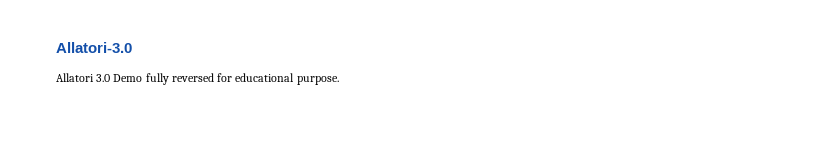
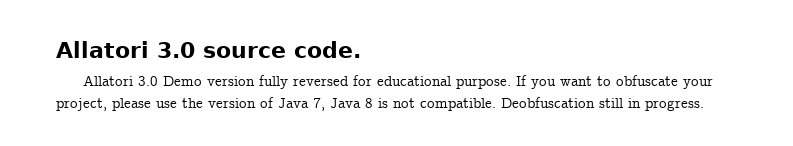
[56,42,132,53] Allatori-3.0 -> [56,41,361,58] Allatori 3.0 source code.
(143, 78) none -> [207,76,256,86] version
(339, 80) none -> [516,75,714,89] [56,97,704,111] If you want to obfuscate your project, please use the version of Java 7, Java 8 is not compatible. Deobfuscation still in progress.

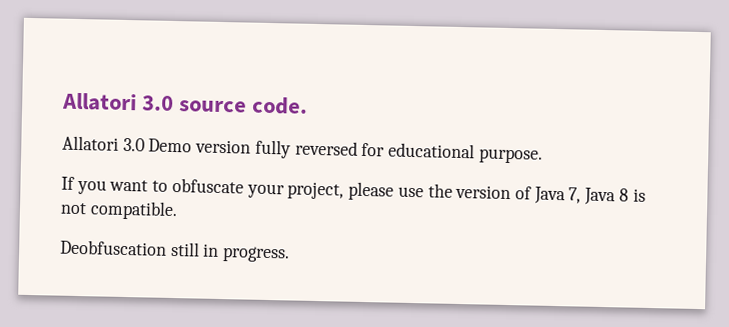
(512, 83) none -> (543, 156) //
(496, 104) none -> (178, 210) //

